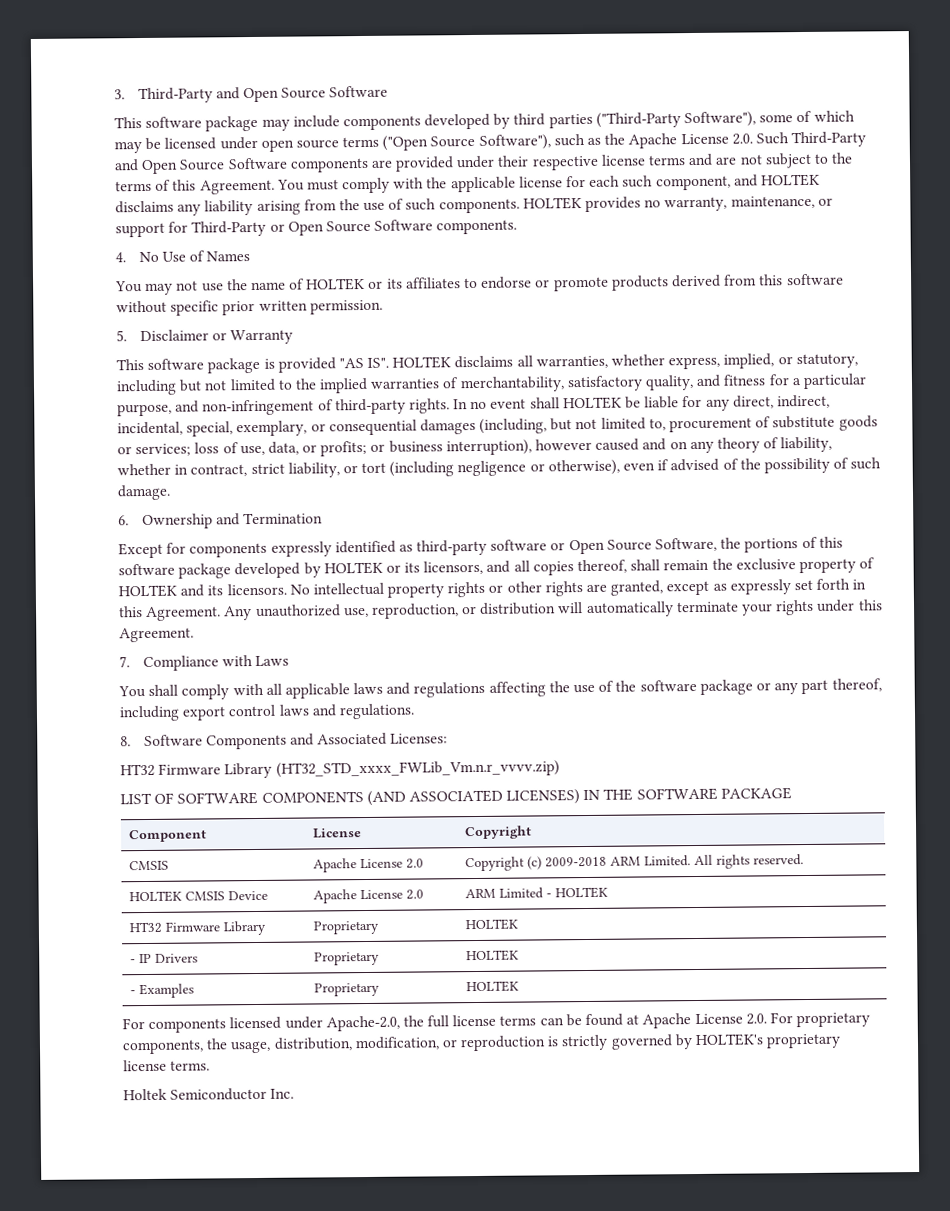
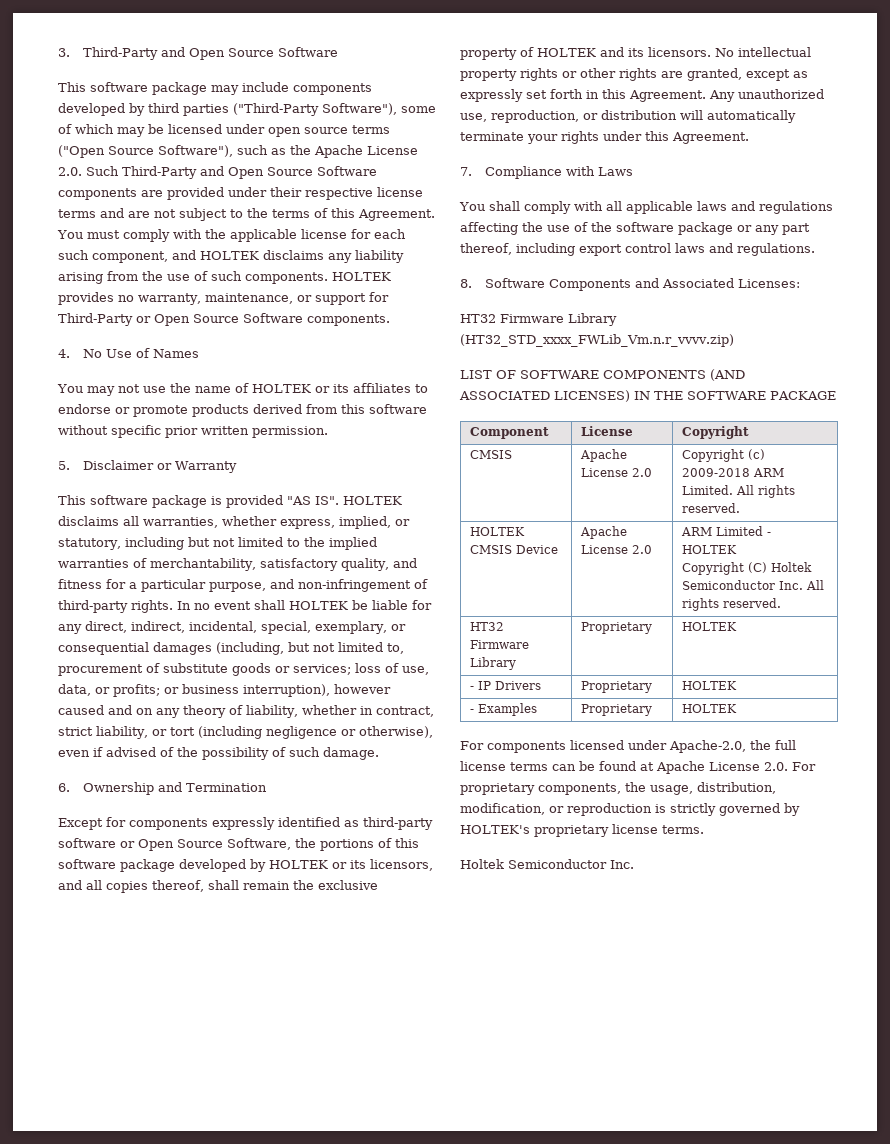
(608, 892) none -> [681,562,812,575] [681,580,824,590] [681,598,781,611] // Copyright (C) Holtek Semiconductor Inc. All rights reserved.

